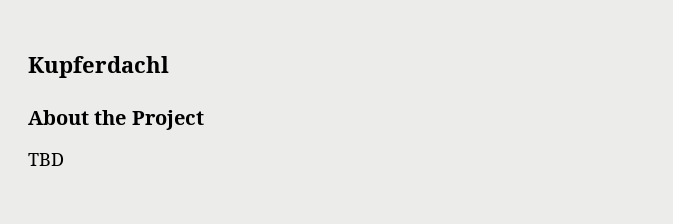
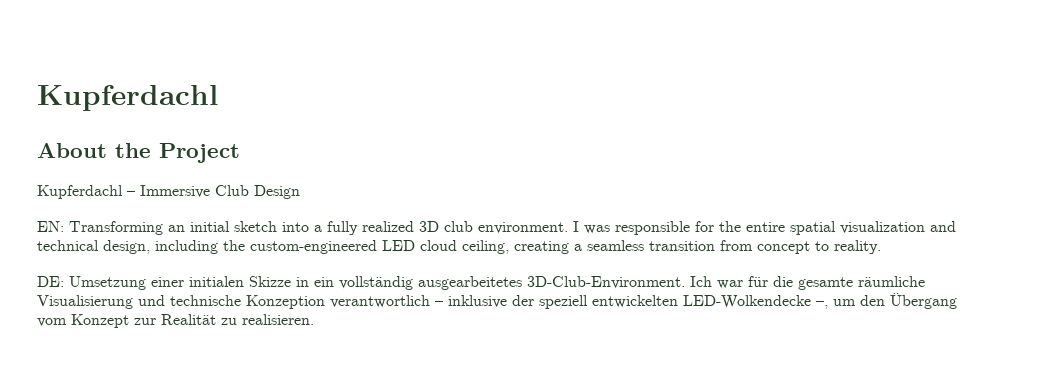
[28,153,64,166] TBD -> [37,185,300,199] [37,221,956,235] [37,240,881,254] [37,276,925,290] [37,293,957,309] [37,314,314,328] Kupferdachl – Immersive Club Design // EN: Transforming an initial sketch into a fully realized 3D club environment. I was responsible for the entire spatial visualization and technical design, including the custom-engineered LED cloud ceiling, creating a seamless transition from concept to reality. // DE: Umsetzung einer initialen Skizze in ein vollständig ausgearbeitetes 3D-Club-Environment. Ich war für die gesamte räumliche Visualisierung und technische Konzeption verantwortlich – inklusive der speziell entwickelten LED-Wolkendecke –, um den Übergang vom Konzept zur Realität zu realisieren.

